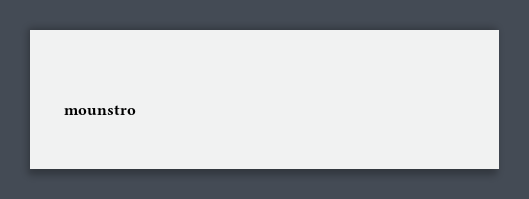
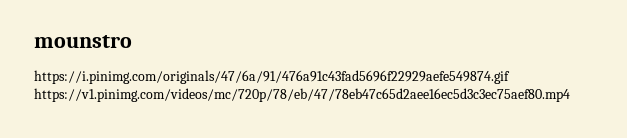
(136, 110) none -> [34,70,510,84] [34,88,570,102] // https://i.pinimg.com/originals/47/6a/91/476a91c43fad5696f22929aefe549874.gif https://v1.pinimg.com/videos/mc/720p/78/eb/47/78eb47c65d2aee16ec5d3c3ec75aef80.mp4

